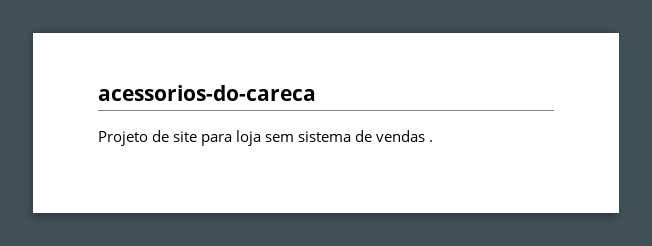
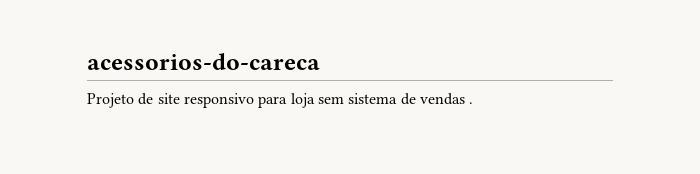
(198, 136) none -> [183,93,254,108] responsivo

